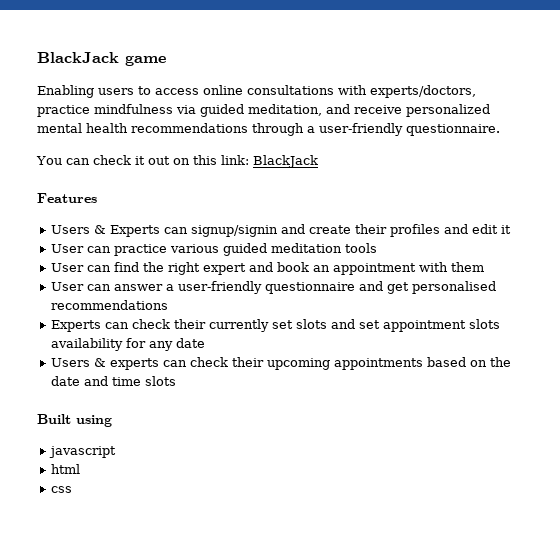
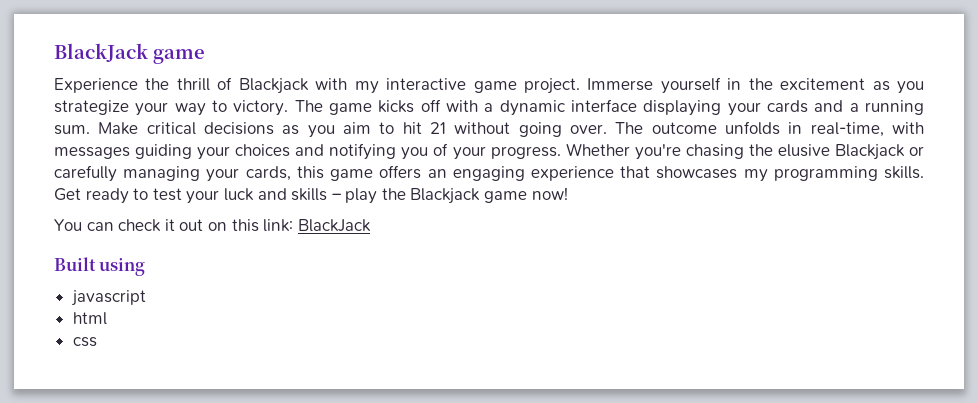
[37,85,476,98] [37,104,490,117] [37,123,500,136] Enabling users to access online consultations with experts/doctors, practice mindfulness via guided meditation, and receive personalized mental health recommendations through a user-friendly questionnaire. -> [54,77,924,94] [54,99,925,116] [54,121,925,138] [54,143,924,160] [54,165,924,182] [54,187,568,204] Experience the thrill of Blackjack with my interactive game project. Immerse yourself in the excitement as you strategize your way to victory. The game kicks off with a dynamic interface displaying your cards and a running sum. Make critical decisions as you aim to hit 21 without going over. The outcome unfolds in real-time, with messages guiding your choices and notifying you of your progress. Whether you're chasing the elusive Blackjack or carefully managing your cards, this game offers an engaging experience that showcases my programming skills. Get ready to test your luck and skills – play the Blackjack game now!
[37,193,97,203] [50,224,511,237] [50,243,377,256] [50,262,484,275] [50,281,496,294] [50,300,168,310] [50,319,500,332] [50,338,205,351] [50,357,511,370] [50,376,176,386] // Features // Users & Experts can signup/signin and create their profiles and edit it // User can practice various guided meditation tools // User can find the right expert and book an appointment with them // User can answer a user-friendly questionnaire and get personalised recommendations // Experts can check their currently set slots and set appointment slots availability for any date // Users & experts can check their upcoming appointments based on the date and time slots -> (371, 225) none

